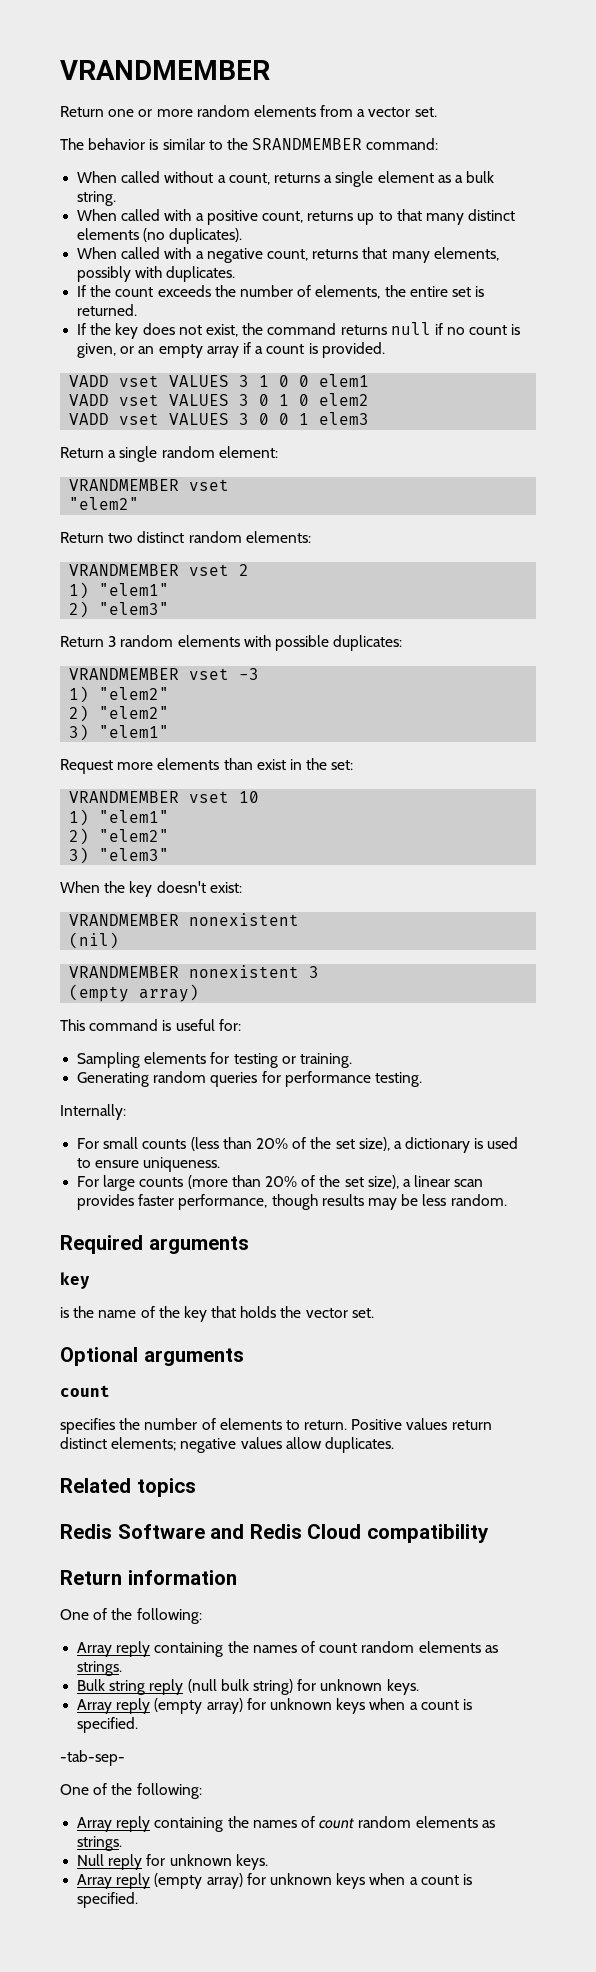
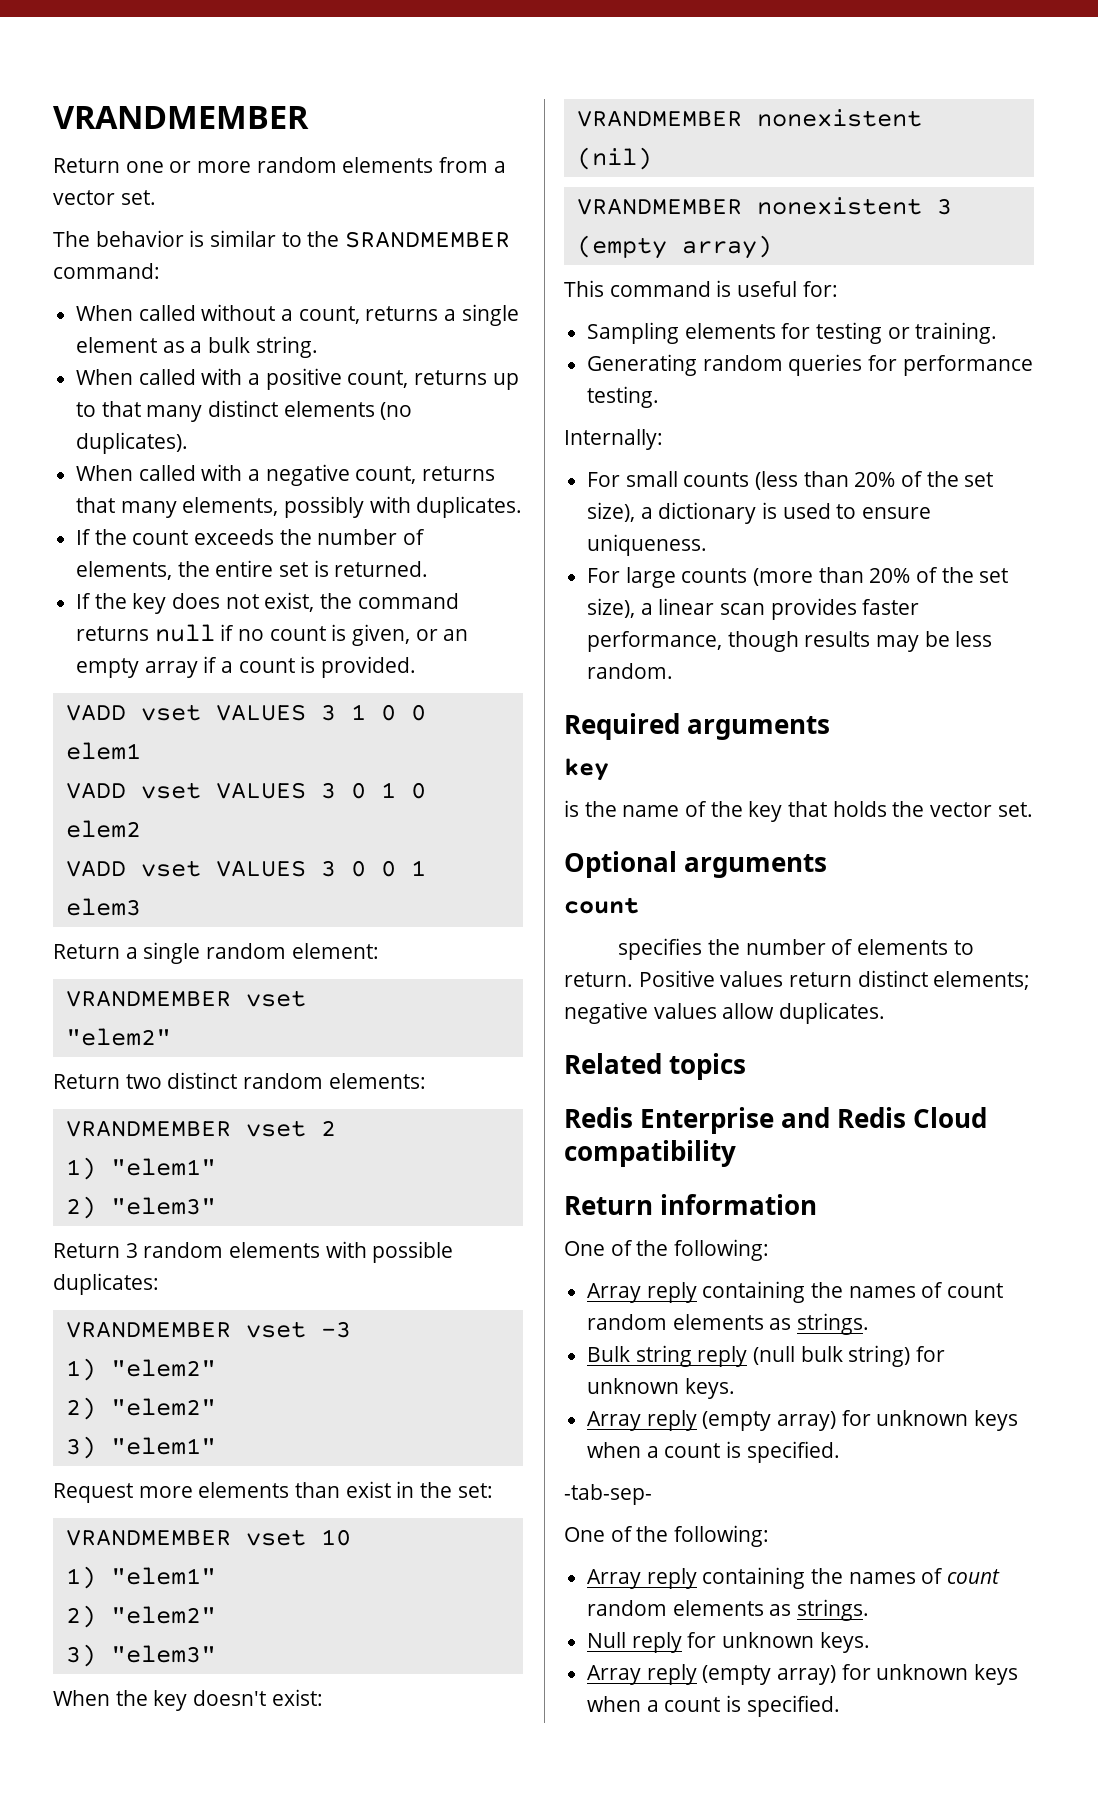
[117,1524,205,1539] Software -> [640,1107,775,1134] Enterprise

